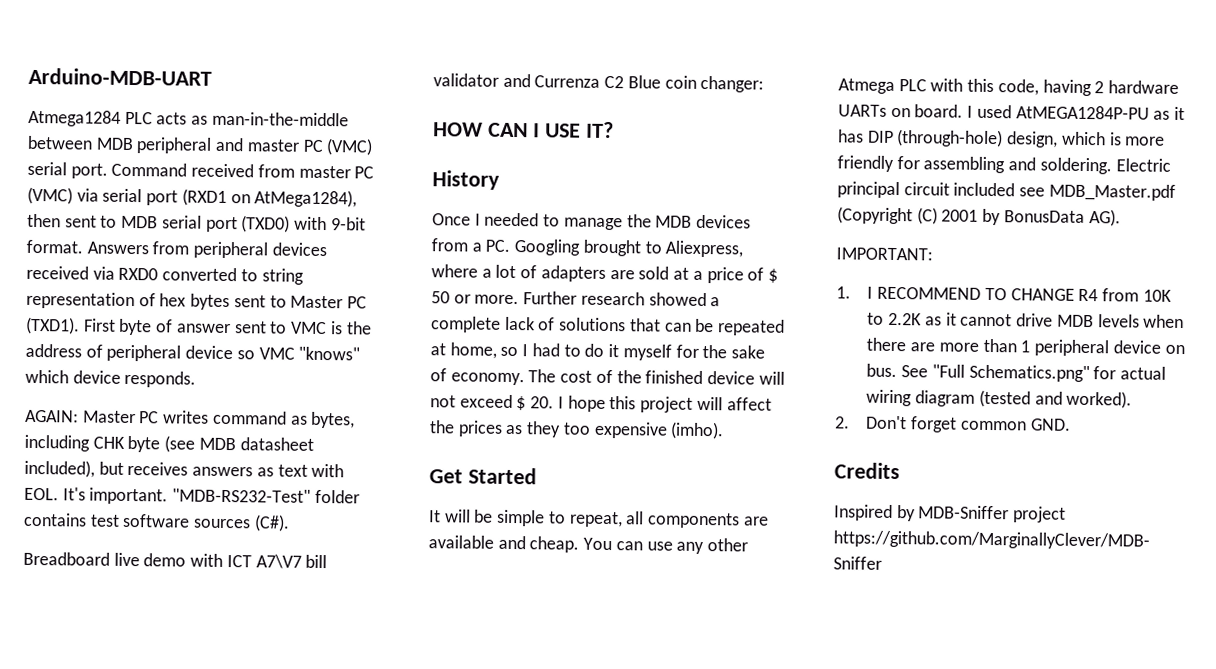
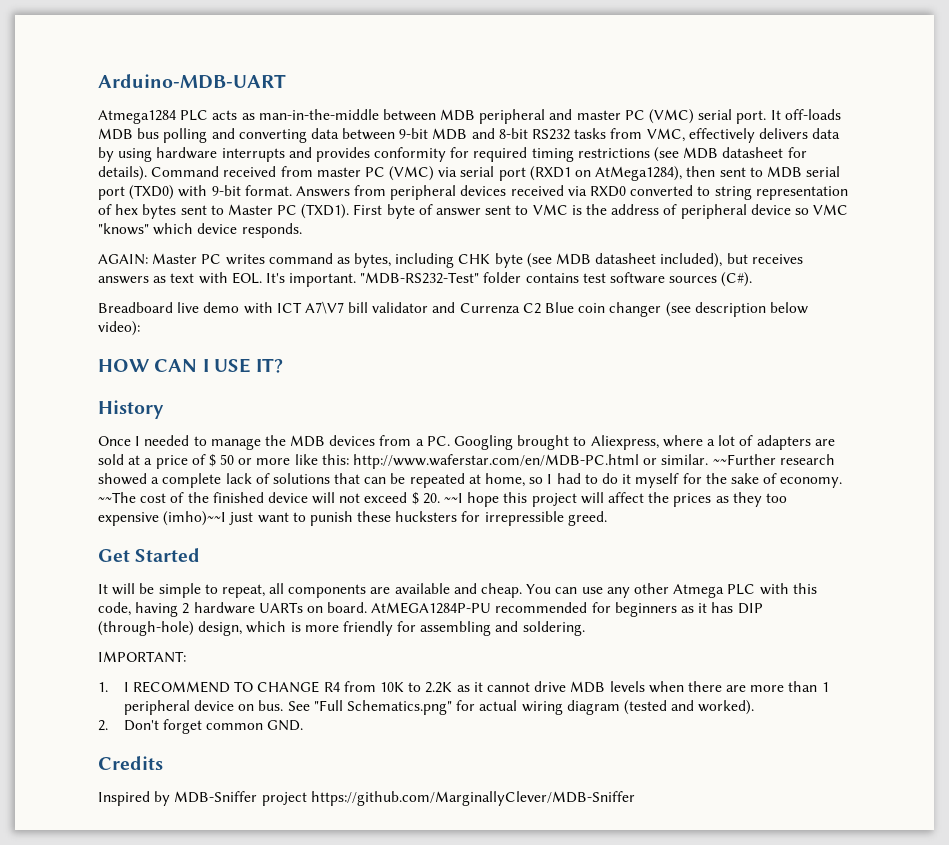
(108, 171) none -> [770,109,841,120] [98,128,841,143] [98,147,807,162] [98,166,147,181] It off-loads MDB bus polling and converting data between 9-bit MDB and 8-bit RS232 tasks from VMC, effectively delivers data by using hardware interrupts and provides conformity for required timing restrictions (see MDB datasheet for details).
[700,75,765,93] changer: -> [609,302,808,317] [98,321,140,336] changer (see description below video):
[474,291,578,305] more. Further -> [256,454,776,469] more like this: http://www.waferstar.com/en/MDB-PC.html or similar. ~~Further
[528,369,557,383] The -> [98,492,136,503] ~~The
[557,396,564,409] I -> [444,493,464,503] ~~I
[670,421,725,440] (imho). -> [163,511,607,526] (imho)~~I just want to punish these hucksters for irrepressible greed.
[967,104,1150,120] I used AtMEGA1284P-PU -> [371,602,677,617] AtMEGA1284P-PU recommended for beginners
[1115,158,1171,172] [837,181,1176,201] [837,206,1121,227] Electric principal circuit included see MDB_Master.pdf (Copyright (C) 2001 by BonusData AG). -> (585, 628) none

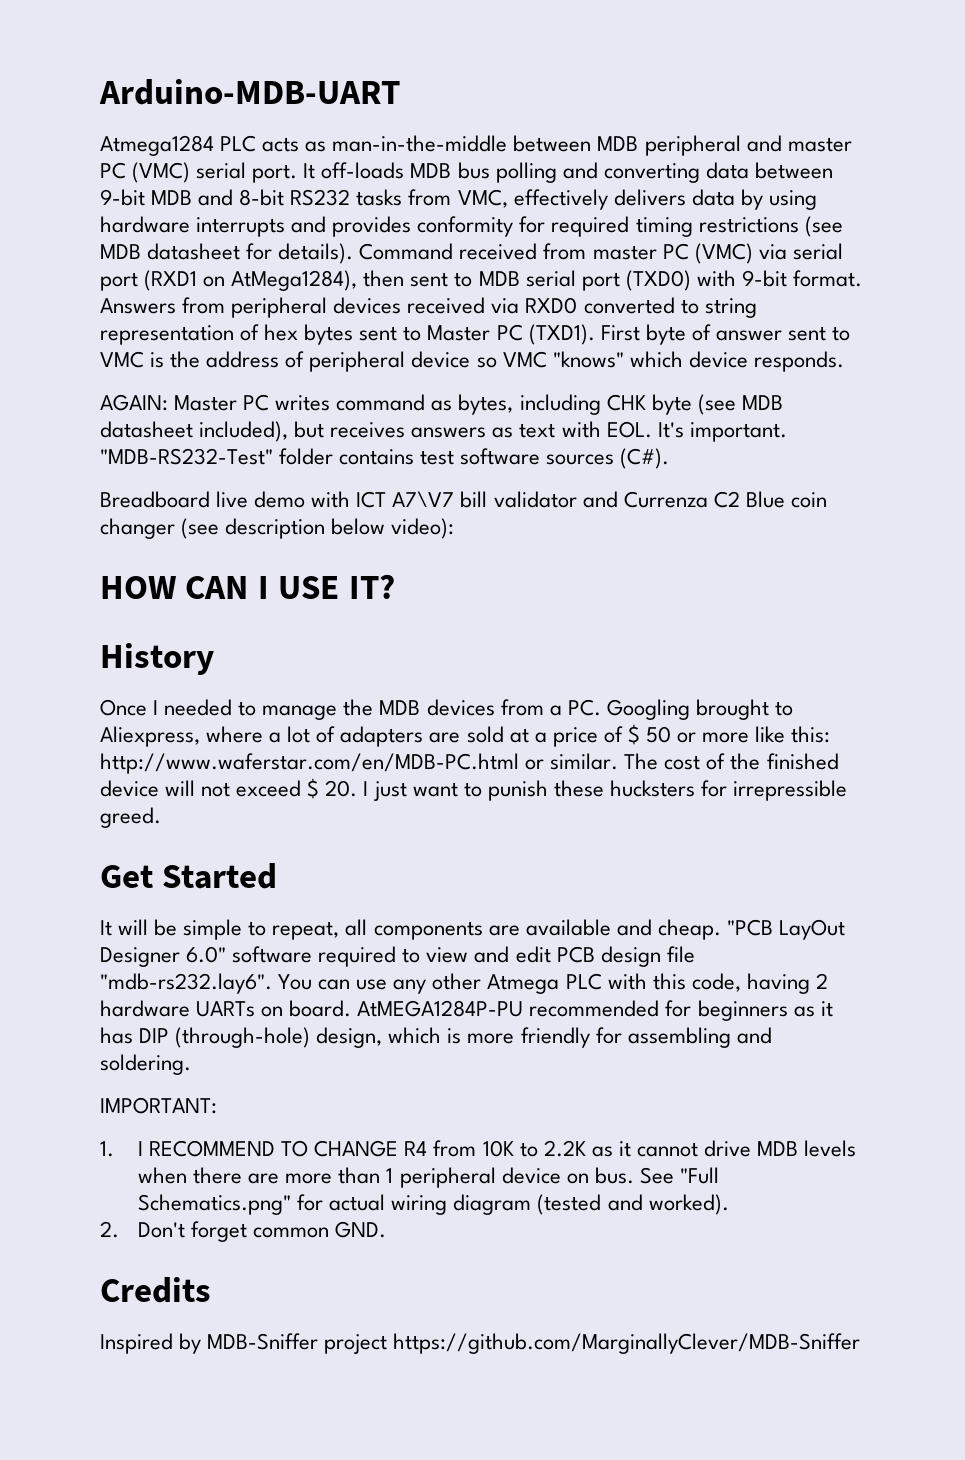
[712,454,835,465] [98,473,843,488] [98,492,136,503] ~~Further research showed a complete lack of solutions that can be repeated at home, so I had to do it myself for the sake of economy. ~~The -> [624,753,659,770] The
[444,492,787,507] [98,511,227,526] ~~I hope this project will affect the prices as they too expensive (imho)~~I -> [363,781,369,796] I
(523, 590) none -> [726,919,845,940] [100,946,695,967] [100,973,272,994] "PCB LayOut Designer 6.0" software required to view and edit PCB design file "mdb-rs232.lay6".

